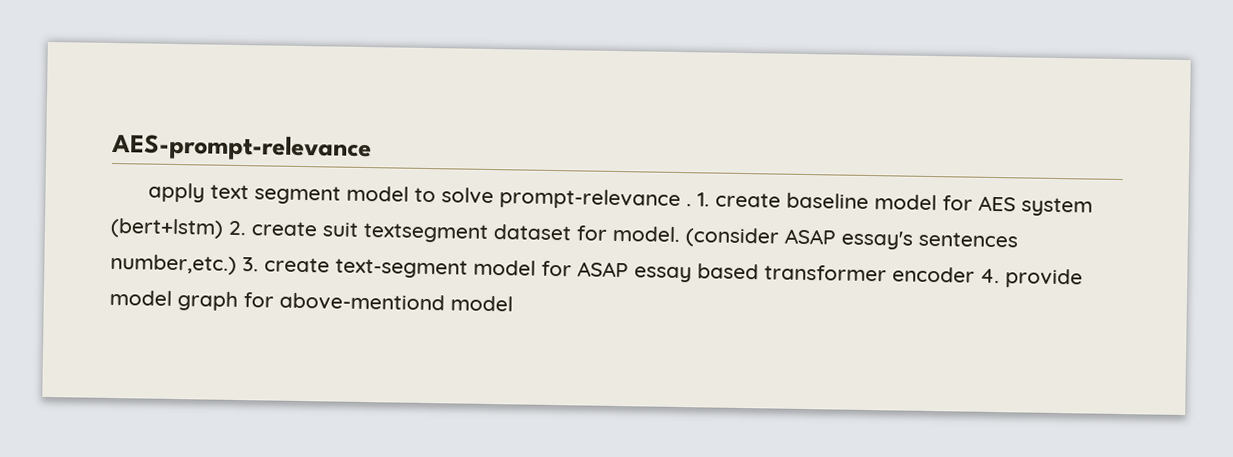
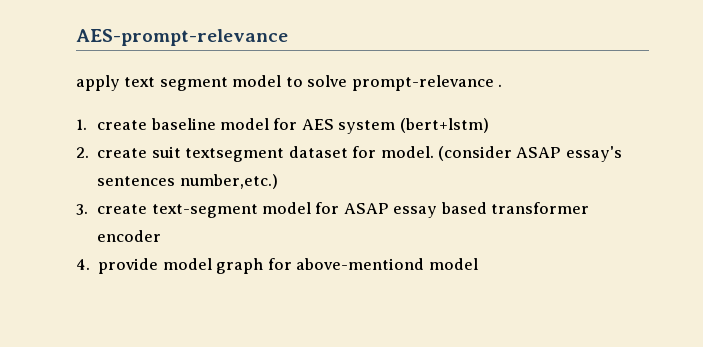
(692, 205) none -> (503, 85) //
(224, 228) none -> (489, 125) //
(237, 264) none -> (278, 181) //
(975, 274) none -> (162, 236) //

